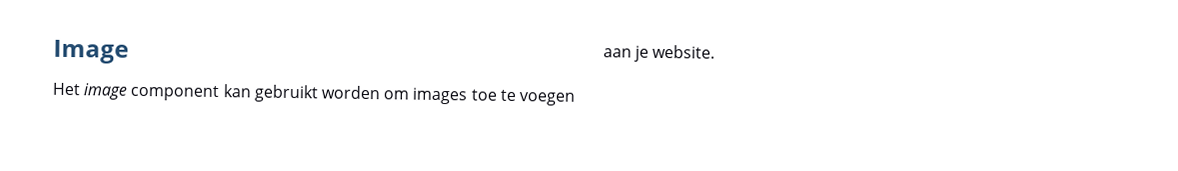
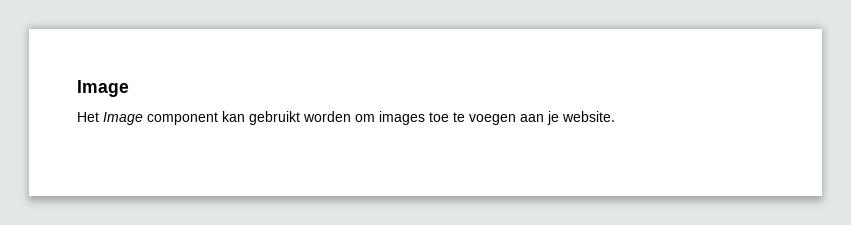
[83,83,128,100] image -> [103,112,143,125] Image

